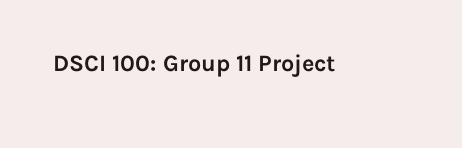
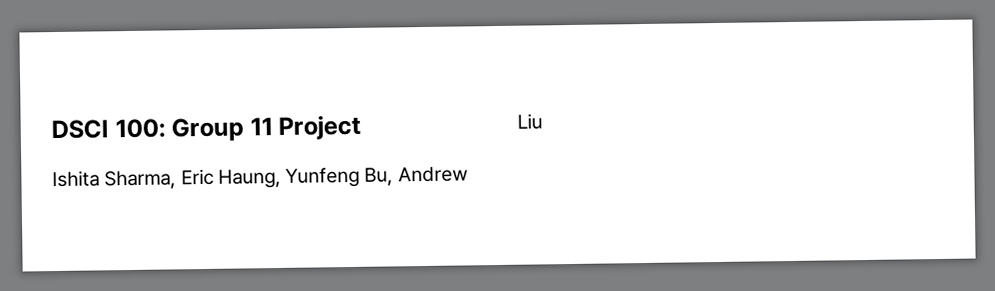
(336, 65) none -> [52,166,468,190] [517,113,543,130] // Ishita Sharma, Eric Haung, Yunfeng Bu, Andrew Liu

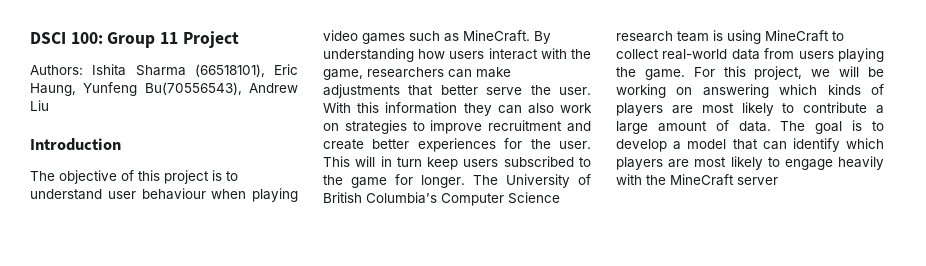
[52,170,177,190] Ishita Sharma, -> [30,64,265,77] Authors: Ishita Sharma (66518101),
[364,167,394,186] Bu, -> [144,82,242,95] Bu(70556543),
(543, 121) none -> [30,138,121,151] [30,170,238,184] [30,188,298,202] [323,30,551,44] [323,48,591,62] [323,67,511,80] [323,84,591,98] [323,102,592,116] [323,120,591,134] [323,138,591,152] [323,156,591,170] [323,174,591,188] [323,192,560,206] [616,30,844,44] [616,48,884,62] [616,66,884,80] [616,84,884,98] [616,102,884,116] [616,120,884,134] [616,138,884,152] [616,156,884,170] [616,174,778,186] // Introduction // The objective of this project is to understand user behaviour when playing video games such as MineCraft. By understanding how users interact with the game, researchers can make adjustments that better serve the user. With this information they can also work on strategies to improve recruitment and create better experiences for the user. This will in turn keep users subscribed to the game for longer. The University of British Columbia’s Computer Science research team is using MineCraft to collect real-world data from users playing the game. For this project, we will be working on answering which kinds of players are most likely to contribute a large amount of data. The goal is to develop a model that can identify which players are most likely to engage heavily with the MineCraft server

